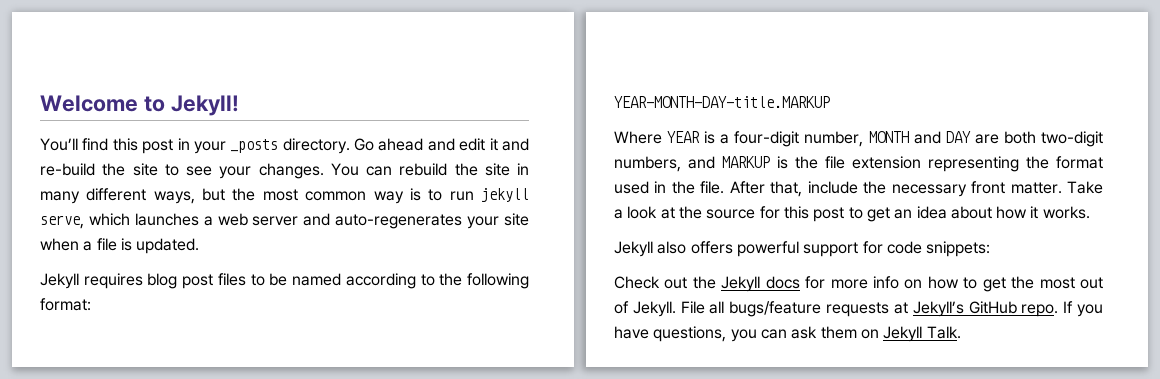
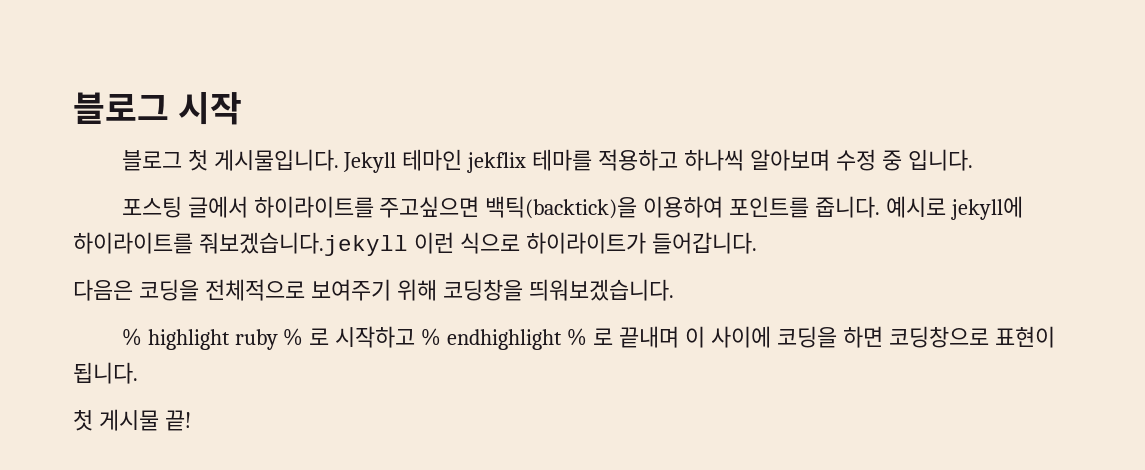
[40,95,239,116] [40,138,530,154] [40,163,529,179] [40,188,530,204] [40,213,530,229] [40,238,200,254] [40,273,529,289] [40,298,91,311] [614,96,830,108] [614,131,1103,147] [614,156,1103,172] [614,181,1103,197] [614,206,1090,222] [614,241,991,257] [614,276,1103,292] [614,301,1103,317] [614,326,961,342] Welcome to Jekyll! // You’ll find this post in your _posts directory. Go ahead and edit it and re-build the site to see your changes. You can rebuild the site in many different ways, but the most common way is to run jekyll serve, which launches a web server and auto-regenerates your site when a file is updated. // Jekyll requires blog post files to be named according to the following format: // YEAR-MONTH-DAY-title.MARKUP // Where YEAR is a four-digit number, MONTH and DAY are both two-digit numbers, and MARKUP is the file extension representing the format used in the file. After that, include the necessary front matter. Take a look at the source for this post to get an idea about how it works. // Jekyll also offers powerful support for code snippets: // Check out the Jekyll docs for more info on how to get the most out of Jekyll. File all bugs/feature requests at Jekyll’s GitHub repo. If you have questions, you can ask them on Jekyll Talk. -> [73,92,243,125] [121,149,973,173] [121,196,1024,220] [73,232,757,256] [73,279,674,301] [121,326,1055,350] [73,362,138,384] [73,409,191,431] 블로그 시작 // 블로그 첫 게시물입니다. Jekyll 테마인 jekflix 테마를 적용하고 하나씩 알아보며 수정 중 입니다. // 포스팅 글에서 하이라이트를 주고싶으면 백틱(backtick)을 이용하여 포인트를 줍니다. 예시로 jekyll에 하이라이트를 줘보겠습니다.jekyll 이런 식으로 하이라이트가 들어갑니다. // 다음은 코딩을 전체적으로 보여주기 위해 코딩창을 띄워보겠습니다. // % highlight ruby % 로 시작하고 % endhighlight % 로 끝내며 이 사이에 코딩을 하면 코딩창으로 표현이 됩니다. // 첫 게시물 끝!

